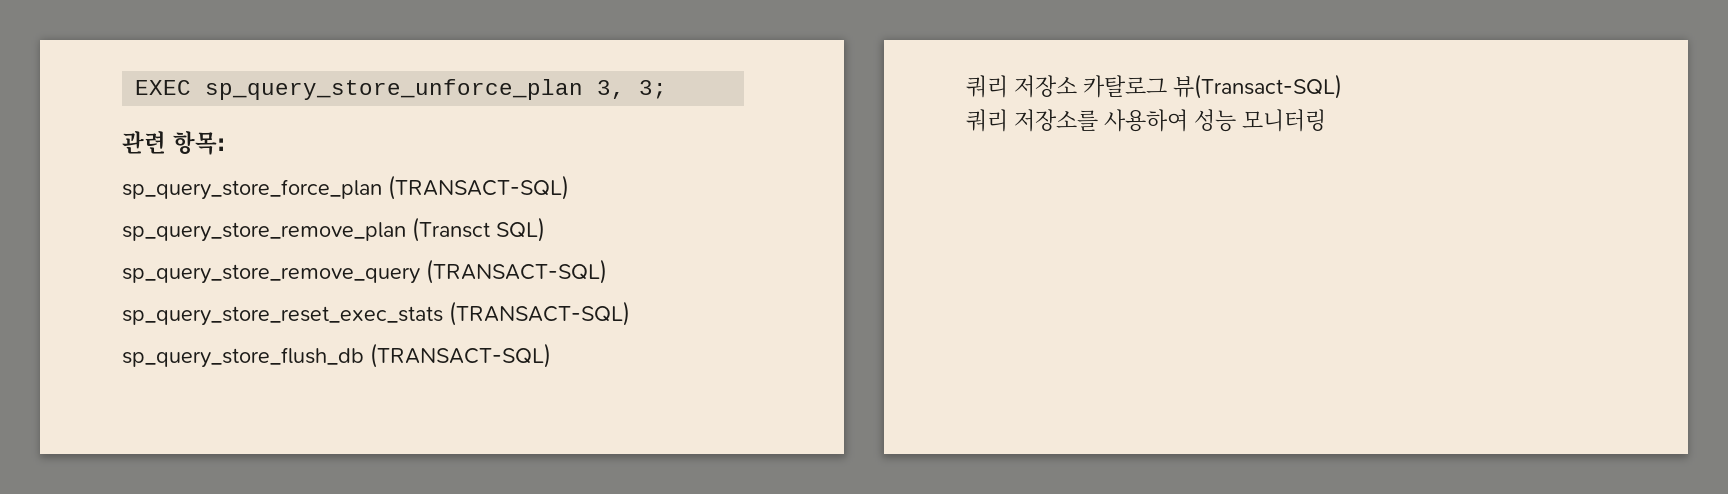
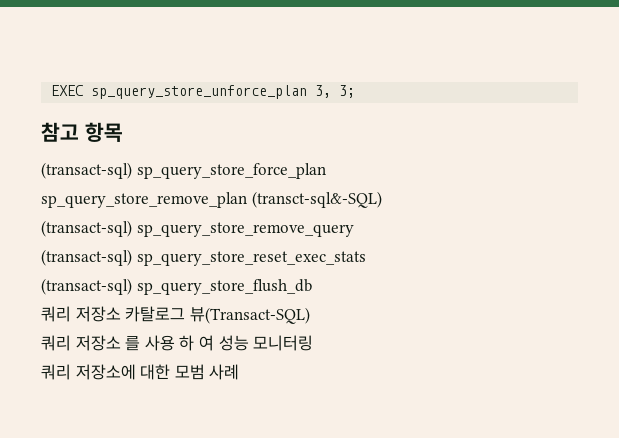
[122,131,225,155] 관련 항목: // -> [41,122,123,142] [41,162,132,179] 참고 항목 // (transact-sql)
[388,175,569,200] (TRANSACT-SQL) -> (326, 171) none
[412,217,545,242] (Transct SQL) // -> [251,191,382,208] [41,220,132,237] (transct-sql&-SQL) // (transact-sql)
[426,259,607,284] (TRANSACT-SQL) // -> [41,249,132,266] // (transact-sql)
[449,301,630,326] (TRANSACT-SQL) // -> [41,278,132,295] // (transact-sql)
[370,343,551,368] (TRANSACT-SQL) -> (312, 287) none
[1014,109,1326,132] 저장소를 사용하여 성능 모니터링 -> [75,335,314,351] [41,364,240,380] 저장소 를 사용 하 여 성능 모니터링 // 쿼리 저장소에 대한 모범 사례

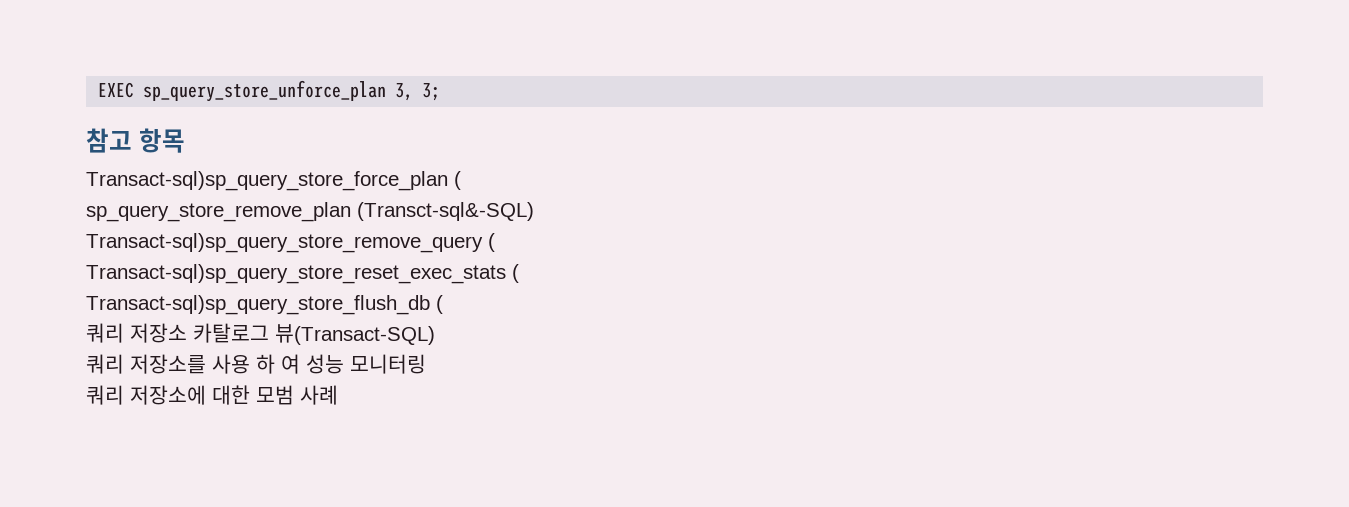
[41,162,326,179] (transact-sql) sp_query_store_force_plan -> [86,171,461,191] Transact-sql)sp_query_store_force_plan (
[251,191,382,208] [41,220,354,237] [41,249,366,266] [41,278,312,295] (transct-sql&-SQL) // (transact-sql) sp_query_store_remove_query // (transact-sql) sp_query_store_reset_exec_stats // (transact-sql) sp_query_store_flush_db -> [357,202,534,221] [86,233,495,253] [86,264,519,284] [86,295,443,315] (Transct-sql&-SQL) // Transact-sql)sp_query_store_remove_query ( // Transact-sql)sp_query_store_reset_exec_stats ( // Transact-sql)sp_query_store_flush_db (
[75,335,141,351] 저장소 를 -> [130,354,206,374] 저장소를

